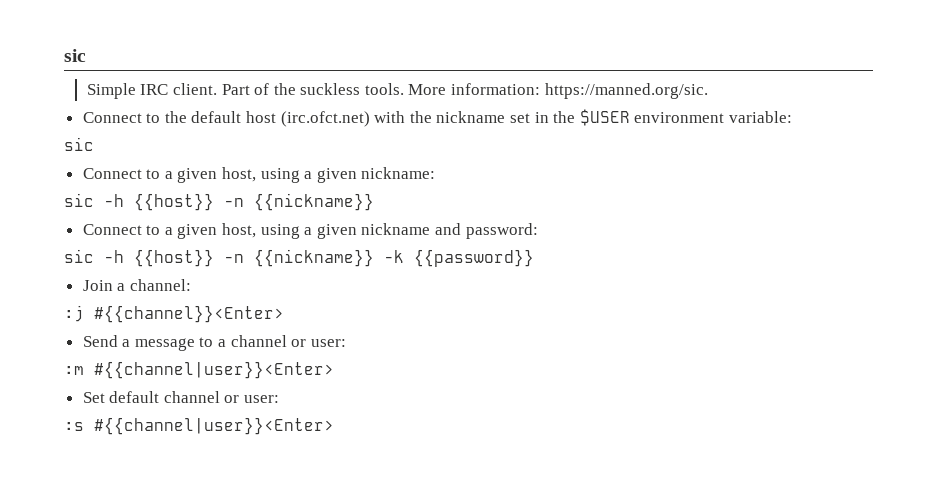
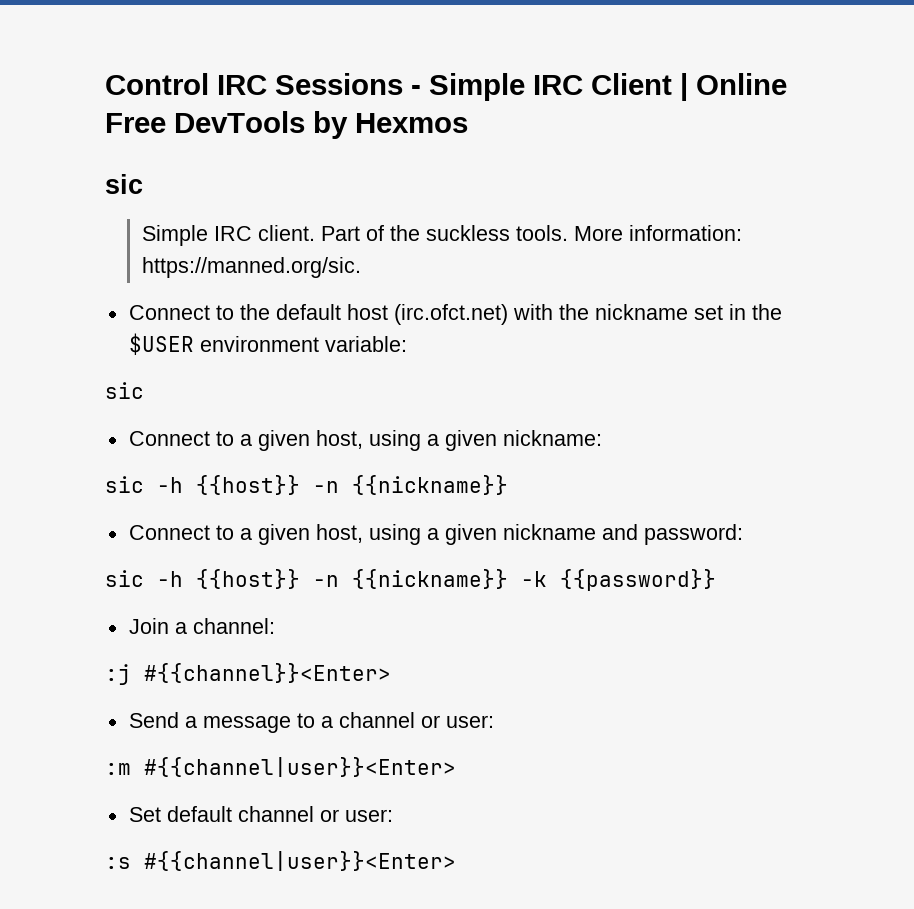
(64, 55) none -> [105,73,787,101] [105,111,468,139] Control IRC Sessions - Simple IRC Client | Online Free DevTools by Hexmos //

